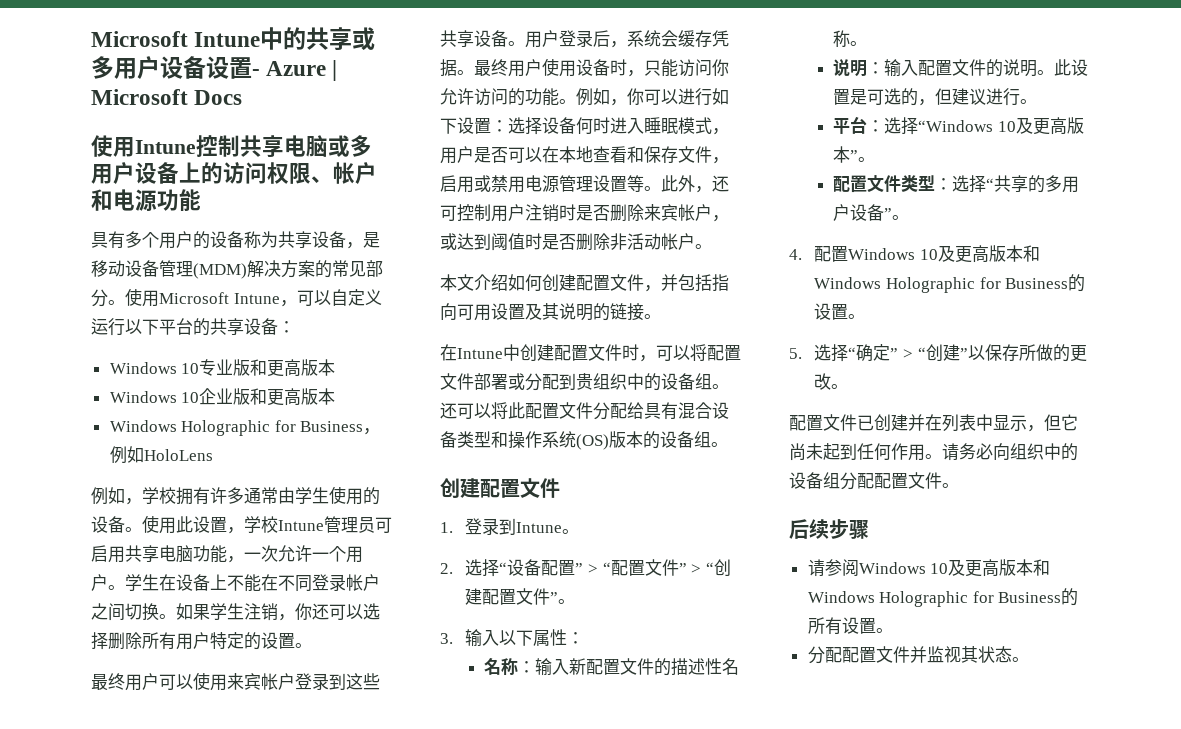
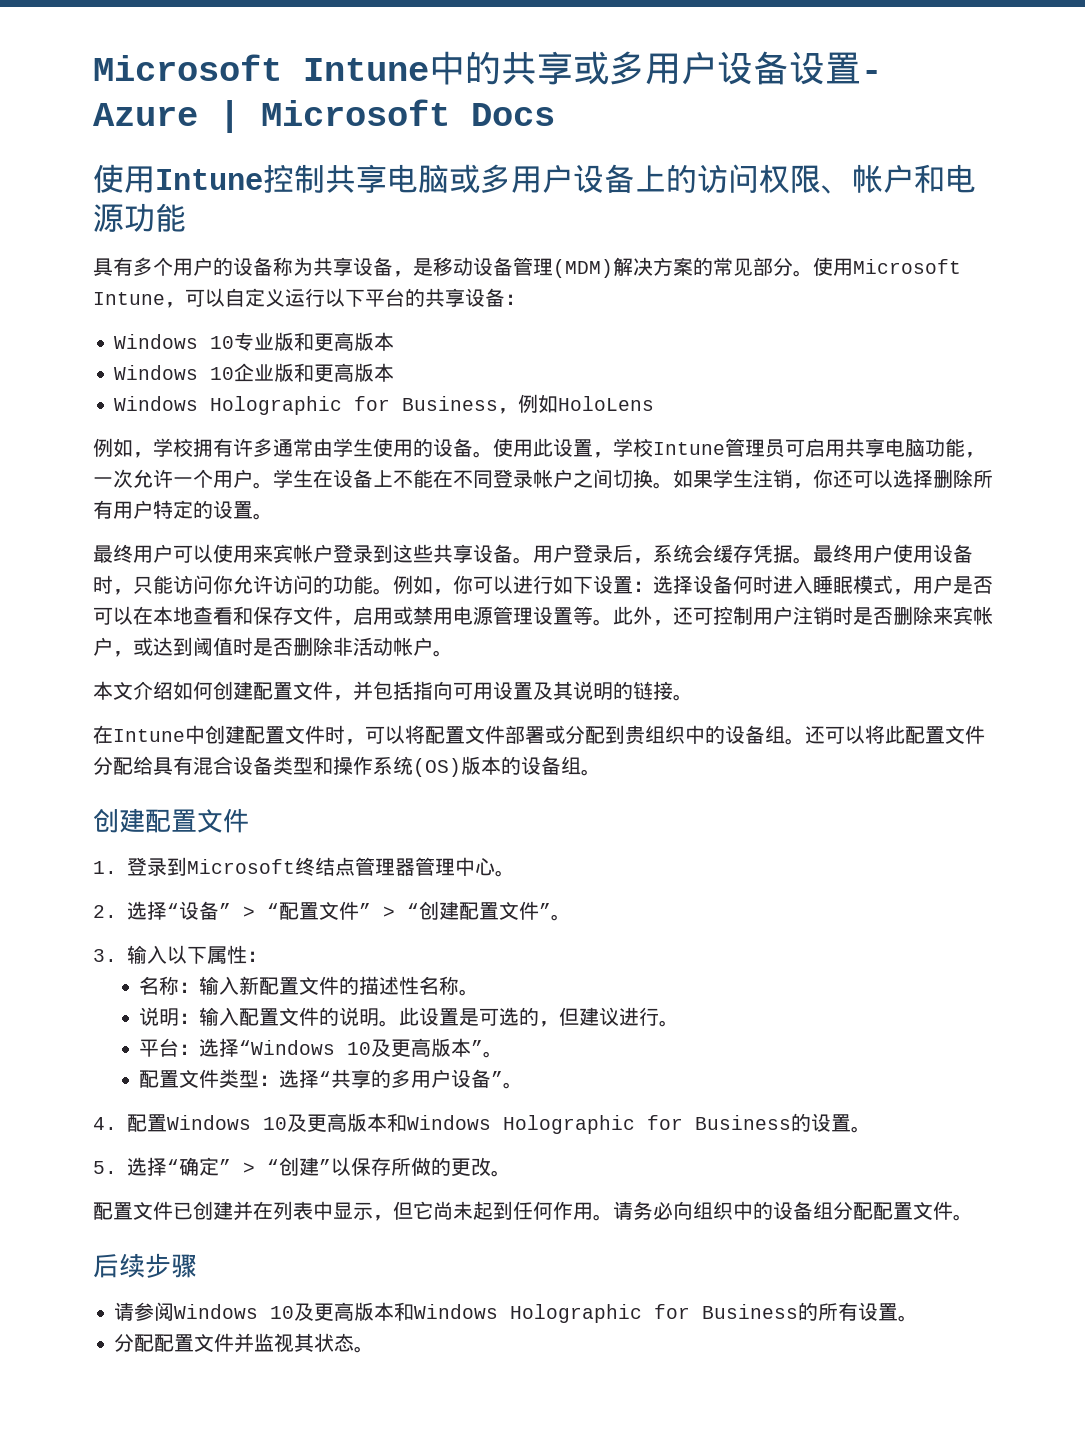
[516,522,563,533] Intune -> [186,857,495,876] Microsoft终结点管理器管理中心
[541,560,576,576] 配置 -> (219, 910) none

